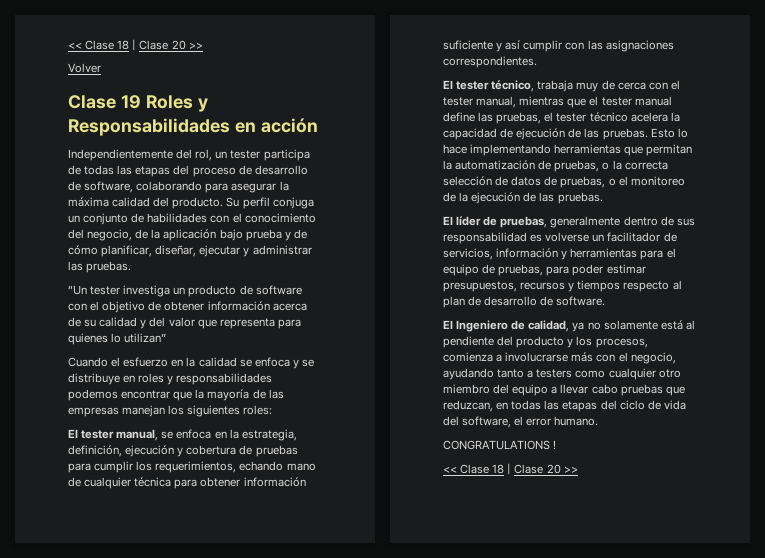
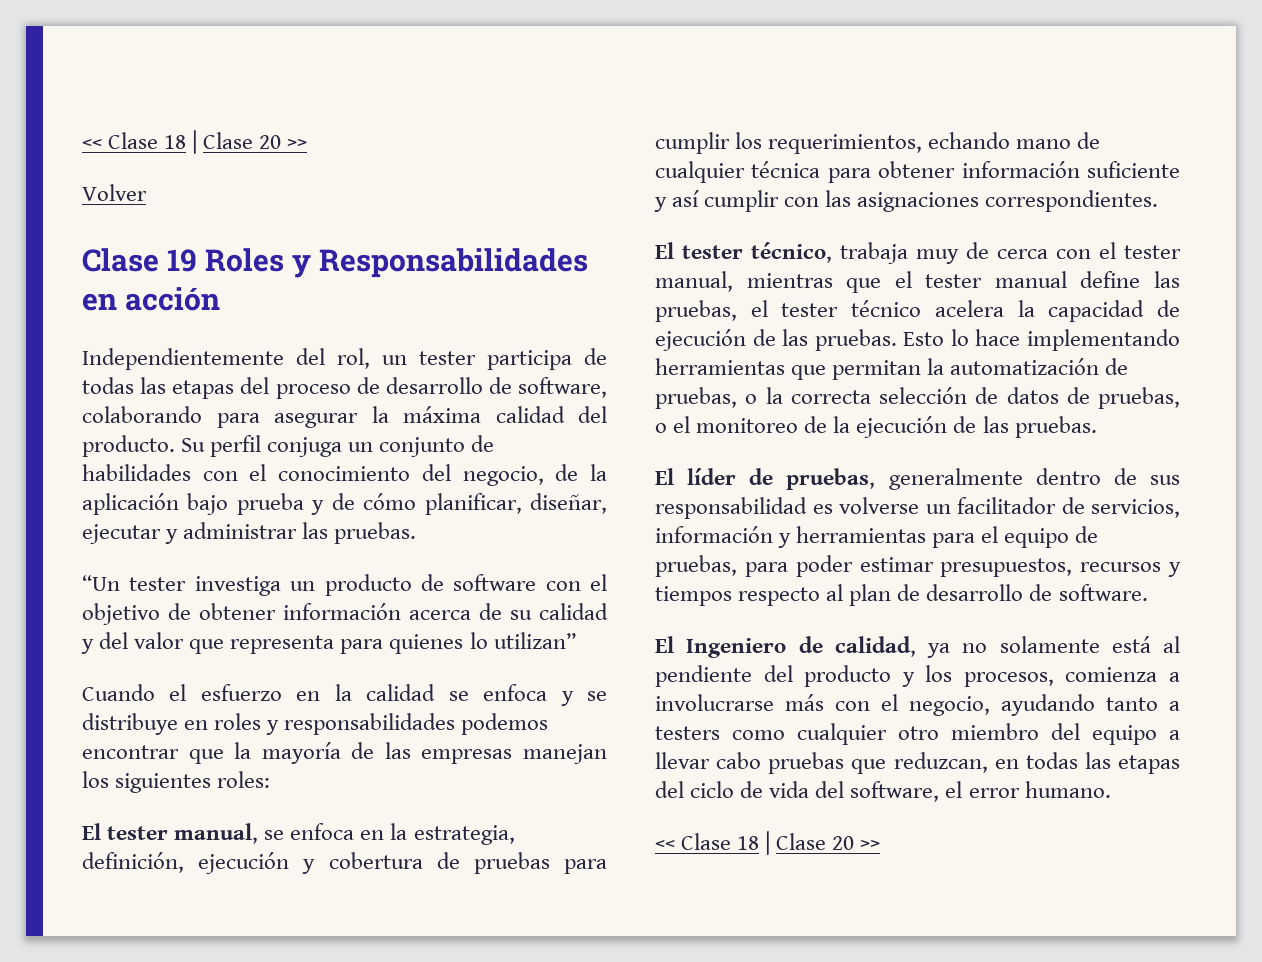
[443,440,557,450] // CONGRATULATIONS ! -> (1111, 789) none

